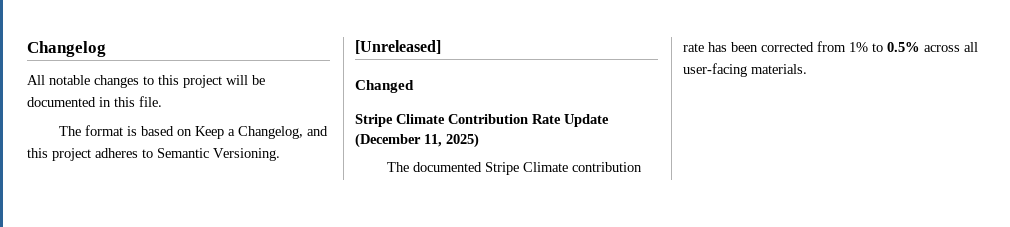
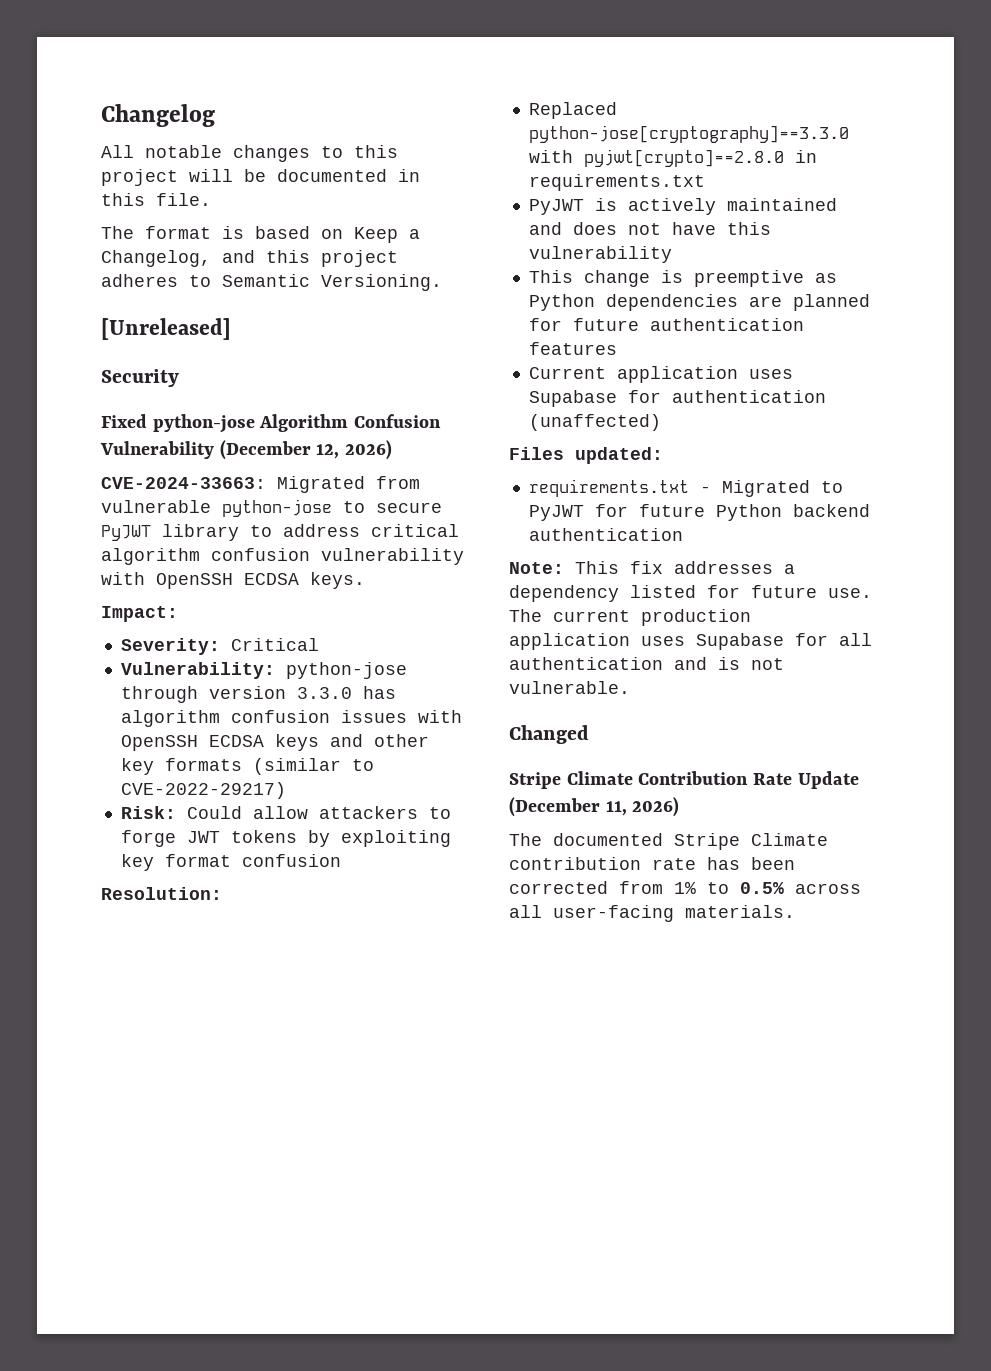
(441, 47) none -> [101,369,179,387] [101,414,442,433] [100,440,393,460] [101,476,420,493] [101,499,442,517] [101,524,459,541] [101,548,464,565] [101,572,365,589] [101,606,178,622] [120,638,319,655] [120,662,407,679] [120,686,396,703] [120,710,462,727] [120,734,429,751] [120,758,374,775] [120,782,286,799] [120,806,451,819] [120,830,451,847] [120,854,341,871] [101,887,222,900] [528,102,617,119] [528,125,849,143] [528,149,817,167] [528,174,705,191] [528,198,837,215] [528,222,771,235] [528,246,672,263] [528,270,837,287] [528,294,870,311] [528,318,804,331] [528,342,617,355] [528,366,793,383] [528,390,826,407] [528,414,661,431] [509,447,663,464] [528,479,843,497] [528,504,870,521] [528,528,683,541] [509,561,795,574] [509,585,872,602] [509,609,751,626] [509,633,872,650] [509,657,784,670] [509,681,630,694] // Security // Fixed python-jose Algorithm Confusion Vulnerability (December 12, 2026) // CVE-2024-33663: Migrated from vulnerable python-jose to secure PyJWT library to address critical algorithm confusion vulnerability with OpenSSH ECDSA keys. // Impact: // Severity: Critical // Vulnerability: python-jose through version 3.3.0 has algorithm confusion issues with OpenSSH ECDSA keys and other key formats (similar to CVE-2022-29217) // Risk: Could allow attackers to forge JWT tokens by exploiting key format confusion // Resolution: // Replaced python-jose[cryptography]==3.3.0 with pyjwt[crypto]==2.8.0 in requirements.txt // PyJWT is actively maintained and does not have this vulnerability // This change is preemptive as Python dependencies are planned for future authentication features // Current application uses Supabase for authentication (unaffected) // Files updated: // requirements.txt - Migrated to PyJWT for future Python backend authentication // Note: This fix addresses a dependency listed for future use. The current production application uses Supabase for all authentication and is not vulnerable.
[446,133,479,148] 2025) -> [632,797,680,817] 2026)

